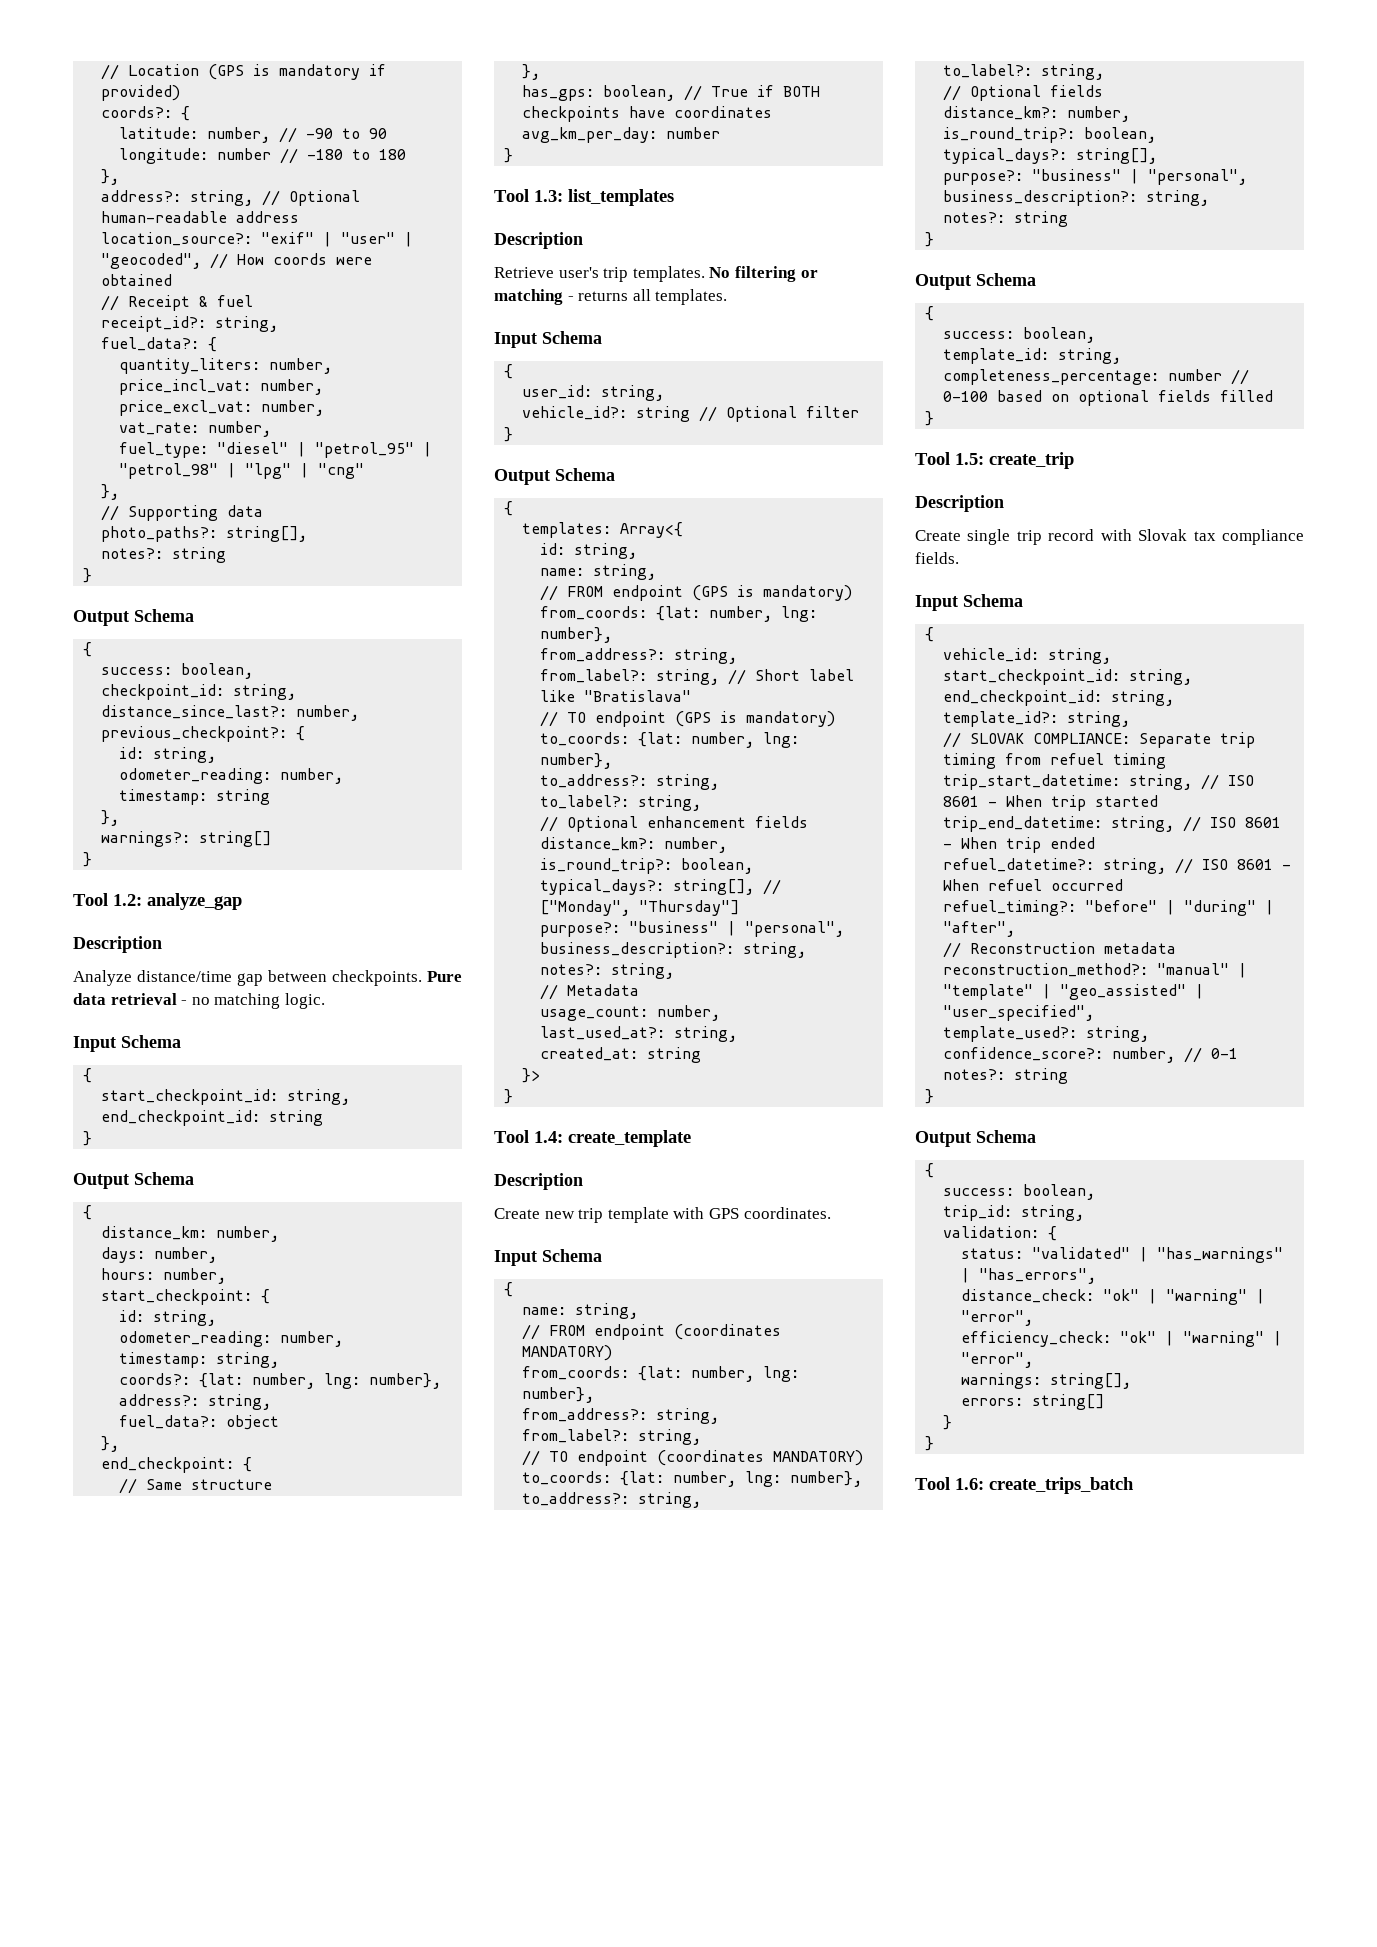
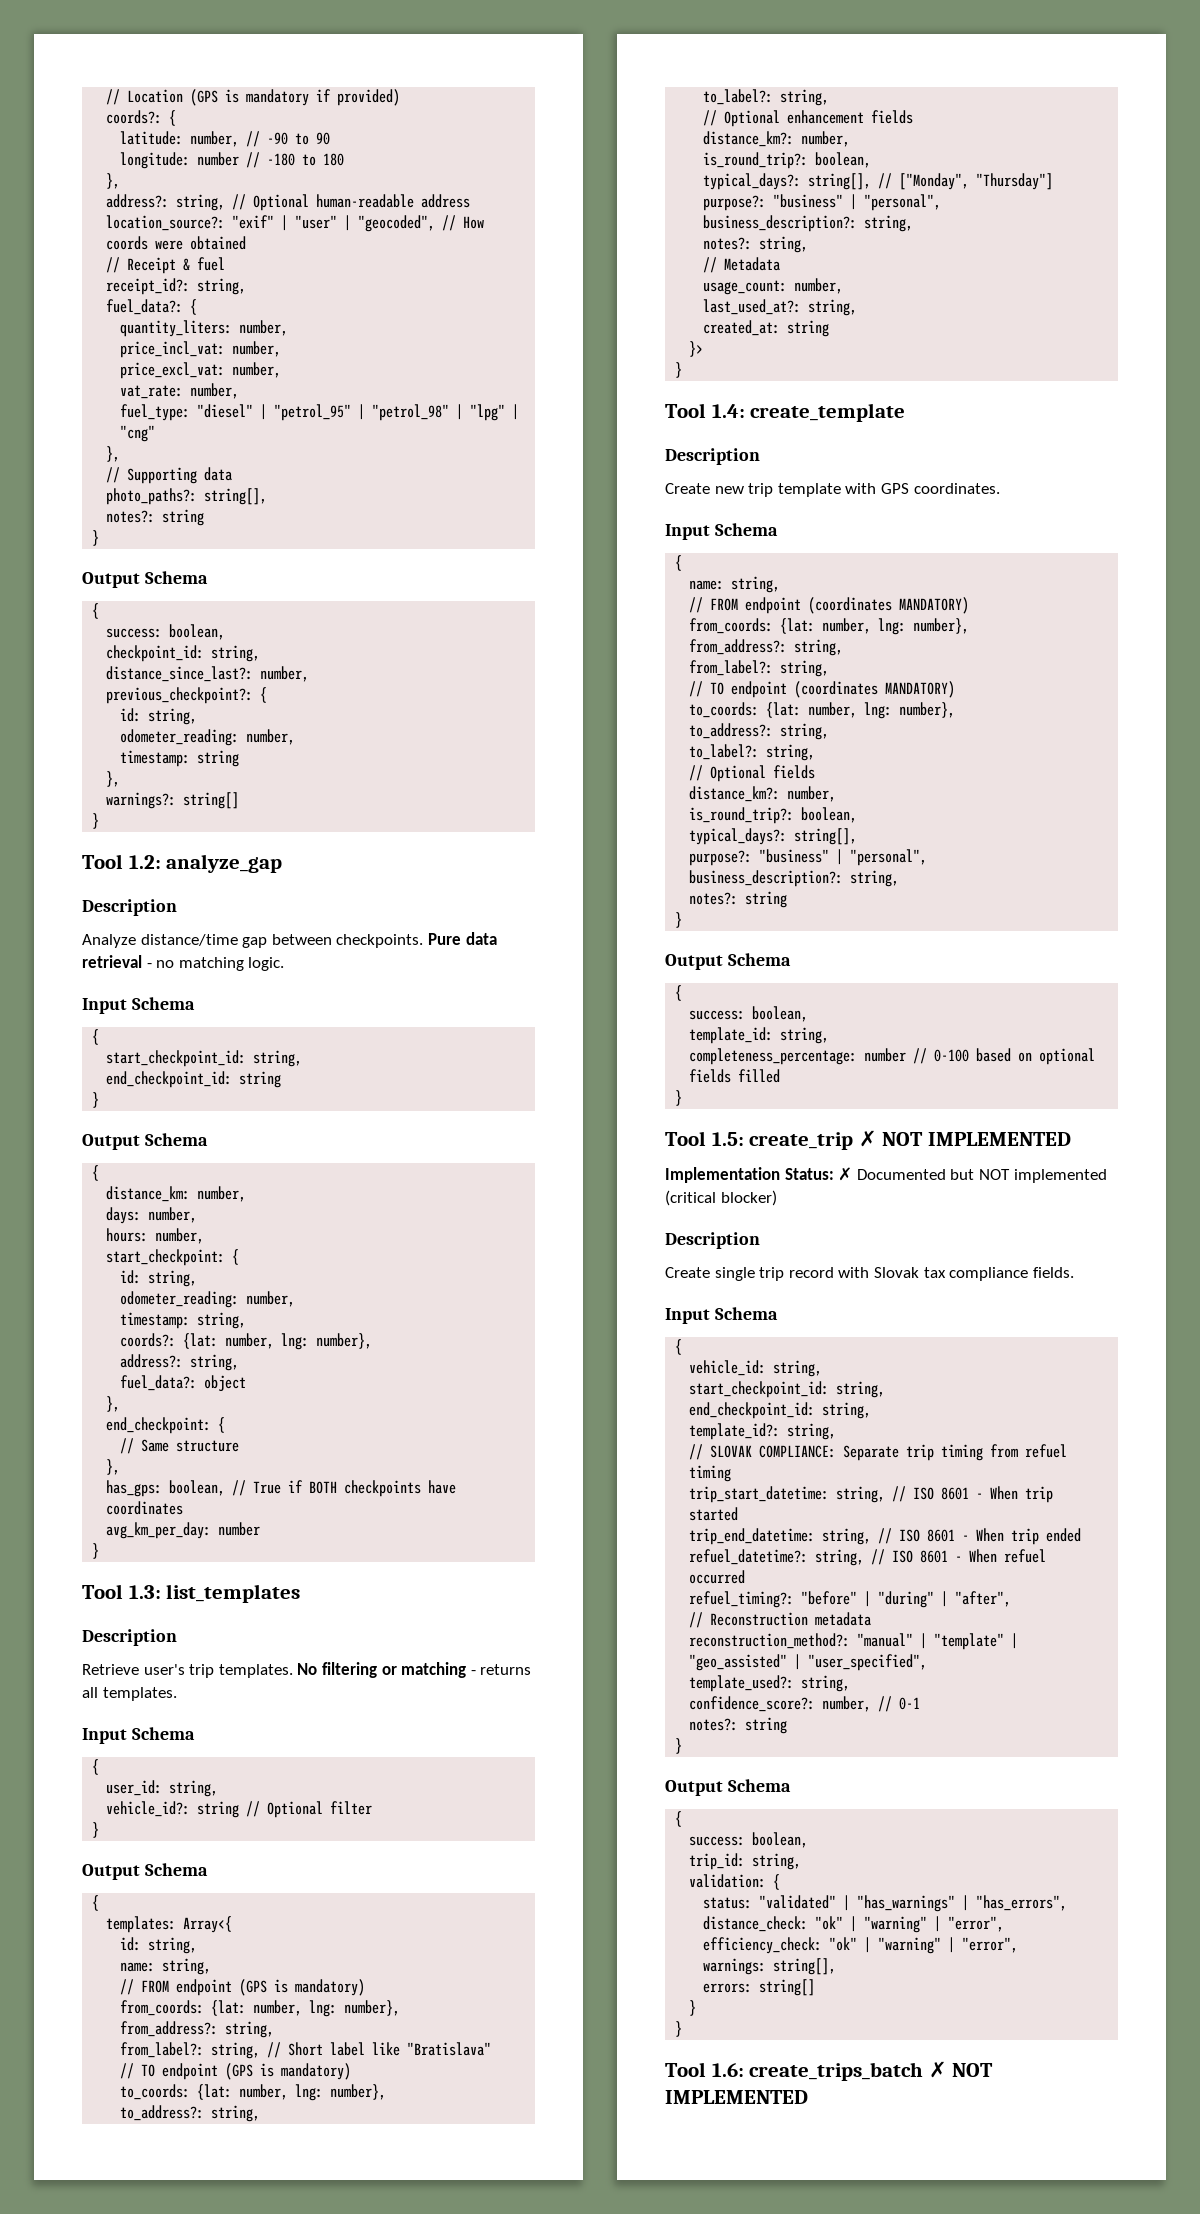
(1074, 460) none -> [858,1130,1071,1147] [665,1167,1107,1183] [665,1190,777,1206] ✗ NOT IMPLEMENTED // Implementation Status: ✗ Documented but NOT implemented (critical blocker)
(1134, 1485) none -> [928,2061,994,2078] [665,2090,808,2104] ✗ NOT IMPLEMENTED

